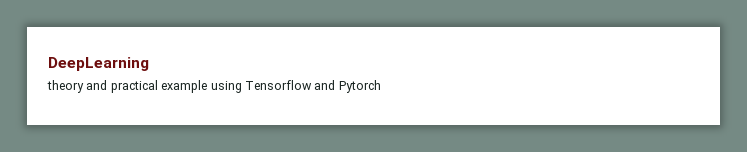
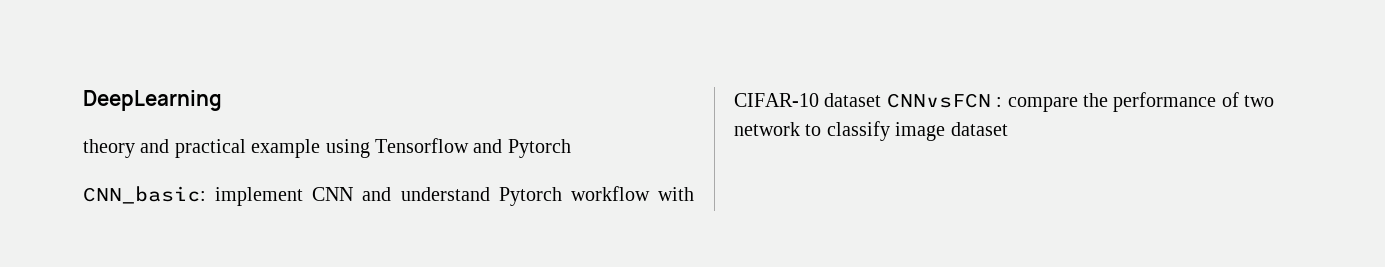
(381, 86) none -> [83,186,694,206] [734,92,1275,112] [734,121,1008,141] // CNN_basic: implement CNN and understand Pytorch workflow with CIFAR-10 dataset CNNvsFCN : compare the performance of two network to classify image dataset

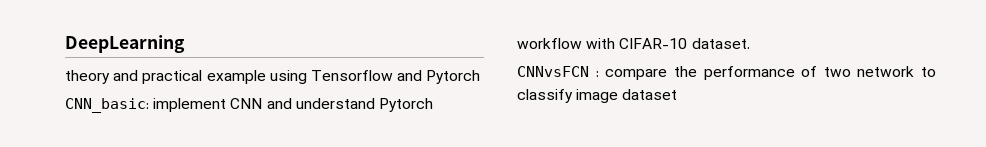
[824,93,882,107] dataset -> [691,38,750,49] dataset. //

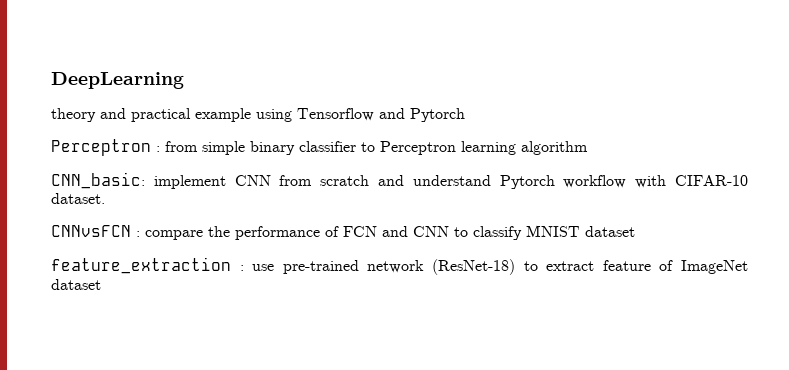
(481, 77) none -> [51,139,588,156] // Perceptron : from simple binary classifier to Perceptron learning algorithm
(263, 103) none -> [279,175,370,186] from scratch
[823,66,915,77] two network -> [343,226,449,237] FCN and CNN
[576,89,678,103] image dataset -> [526,225,635,237] [51,257,749,275] [51,279,101,290] MNIST dataset // feature_extraction : use pre-trained network (ResNet-18) to extract feature of ImageNet dataset

